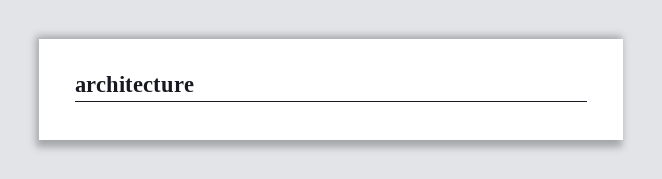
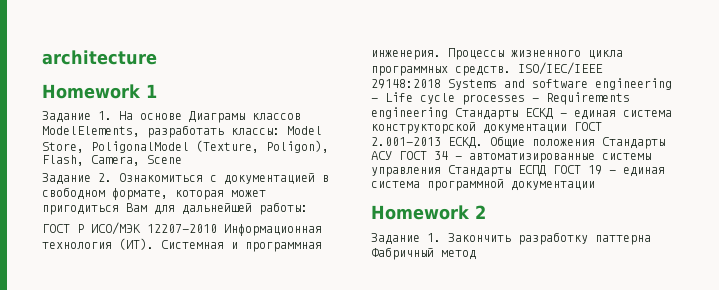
(194, 84) none -> [42,84,157,99] [42,111,301,123] [42,125,322,138] [42,140,329,153] [42,155,182,166] [42,173,329,185] [42,187,266,200] [42,202,308,215] [42,222,322,236] [42,238,322,252] [371,48,623,60] [371,62,603,76] [371,78,672,90] [371,92,630,105] [371,107,672,120] [371,122,602,134] [371,136,665,149] [371,151,651,163] [371,165,665,177] [371,179,595,191] [371,205,486,220] [371,232,651,245] [371,247,476,260] // Homework 1 // Задание 1. На основе Диаграмы классов ModelElements, разработать классы: Model Store, PoligonalModel (Texture, Poligon), Flash, Camera, Scene // Задание 2. Ознакомиться с документацией в свободном формате, которая может пригодиться Вам для дальнейшей работы: // ГОСТ Р ИСО/МЭК 12207-2010 Информационная технология (ИТ). Системная и программная инженерия. Процессы жизненного цикла программных средств. ISO/IEC/IEEE 29148:2018 Systems and software engineering — Life cycle processes — Requirements engineering Стандарты ЕСКД — единая система конструкторской документации ГОСТ 2.001-2013 ЕСКД. Общие положения Стандарты АСУ ГОСТ 34 — автоматизированные системы управления Стандарты ЕСПД ГОСТ 19 — единая система программной документации // Homework 2 // Задание 1. Закончить разработку паттерна Фабричный метод

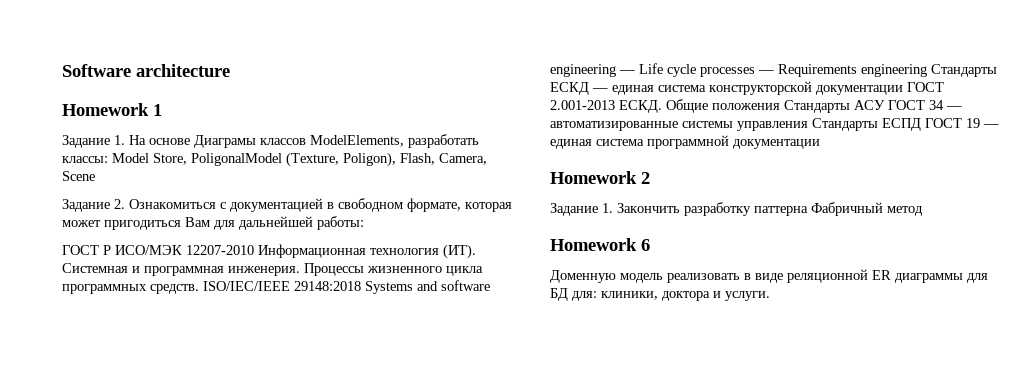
(42, 57) none -> [62,64,131,77] Software
(476, 255) none -> [550,238,650,251] [550,269,988,283] [550,288,770,301] // Homework 6 // Доменную модель реализовать в виде реляционной ER диаграммы для БД для: клиники, доктора и услуги.

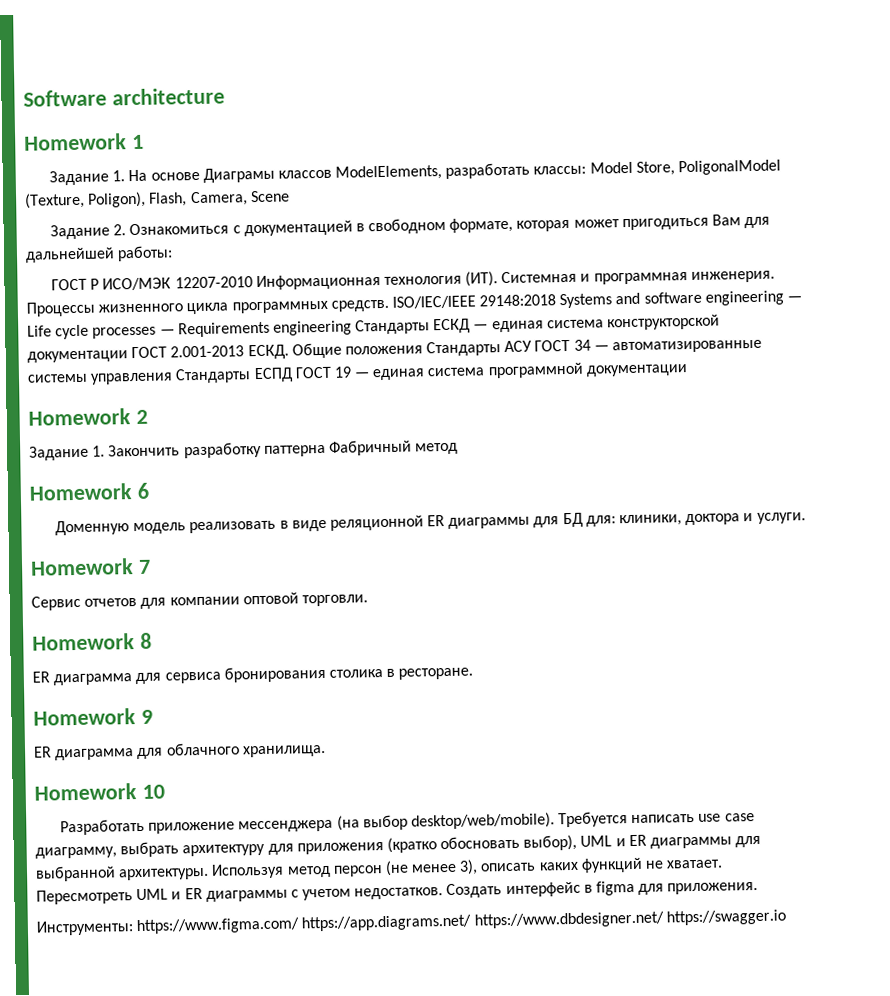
(770, 296) none -> [30,558,151,576] [31,592,368,611] [32,632,152,651] [32,665,474,686] [33,708,153,726] [33,742,326,761] [34,783,165,801] [59,811,755,836] [35,834,762,859] [35,857,724,882] [36,880,759,905] [36,909,786,936] // Homework 7 // Сервис отчетов для компании оптовой торговли. // Homework 8 // ER диаграмма для сервиса бронирования столика в ресторане. // Homework 9 // ER диаграмма для облачного хранилища. // Homework 10 // Разработать приложение мессенджера (на выбор desktop/web/mobile). Требуется написать use case диаграмму, выбрать архитектуру для приложения (кратко обосновать выбор), UML и ER диаграммы для выбранной архитектуры. Используя метод персон (не менее 3), описать каких функций не хватает. Пересмотреть UML и ER диаграммы с учетом недостатков. Создать интерфейс в figma для приложения. // Инструменты: https://www.figma.com/ https://app.diagrams.net/ https://www.dbdesigner.net/ https://swagger.io

